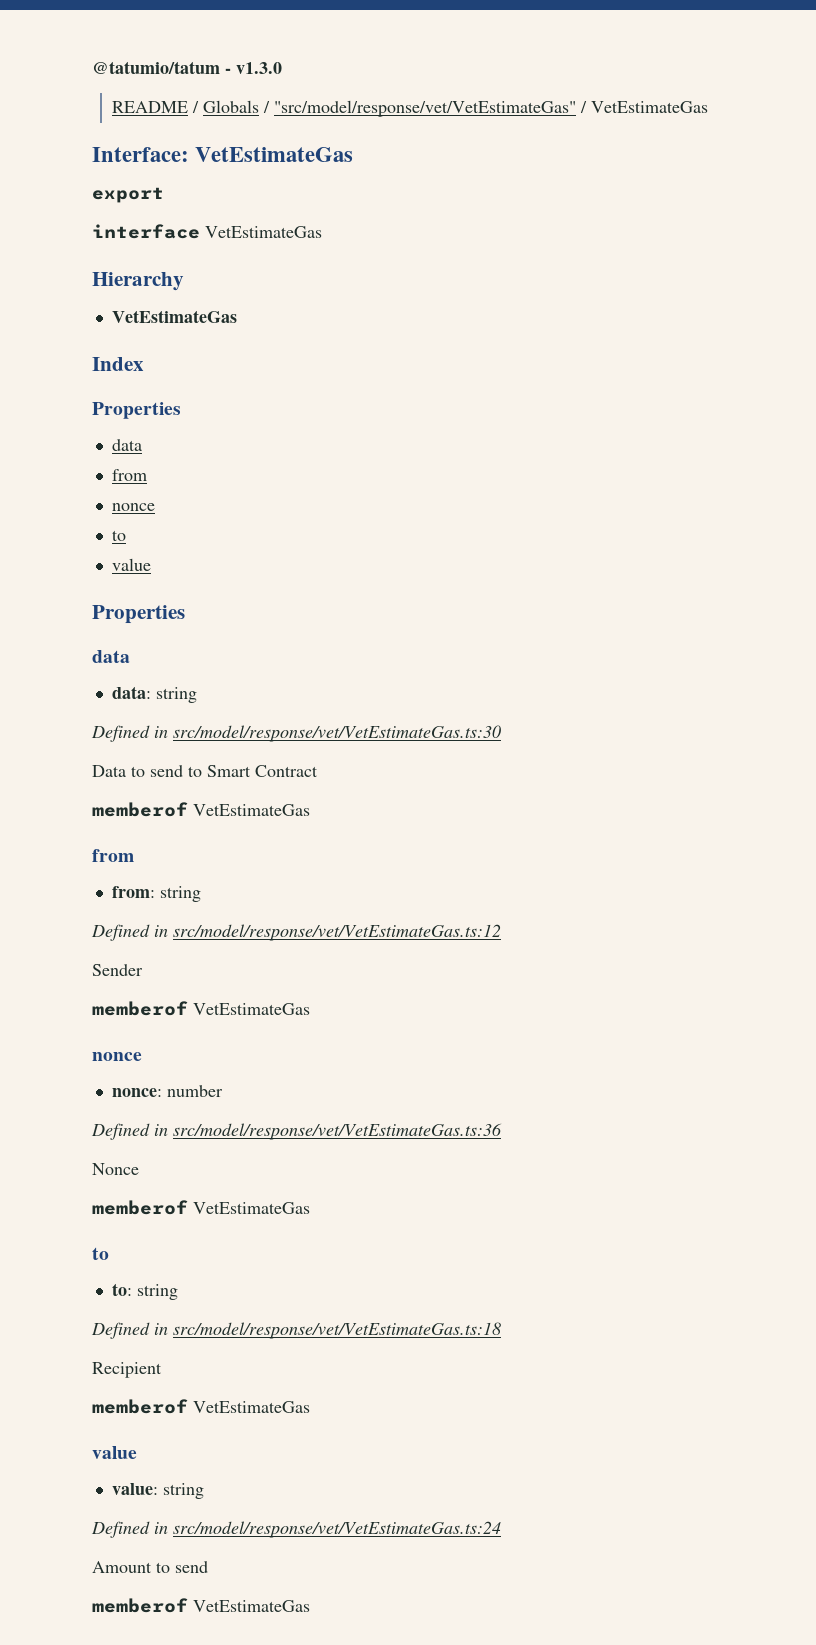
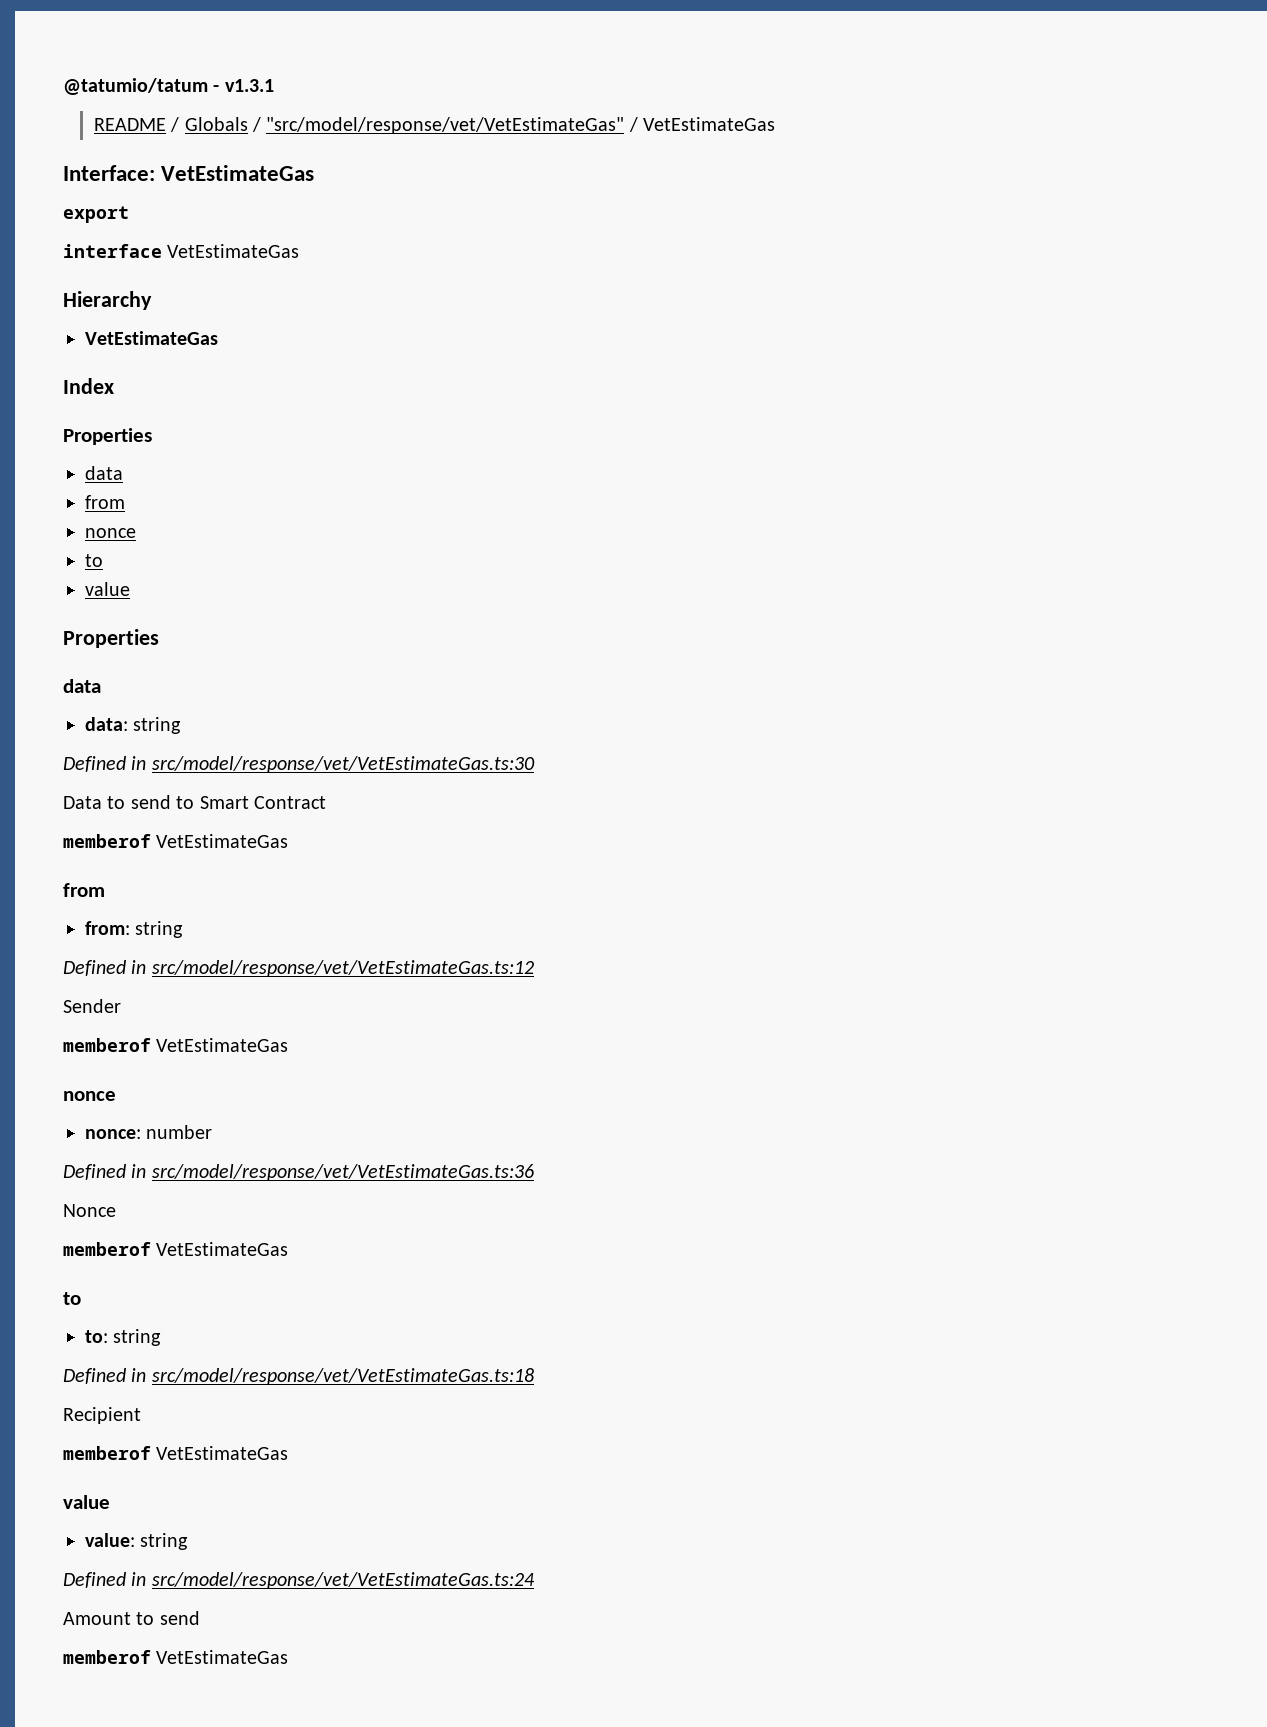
[236,62,282,74] v1.3.0 -> [224,79,274,92] v1.3.1

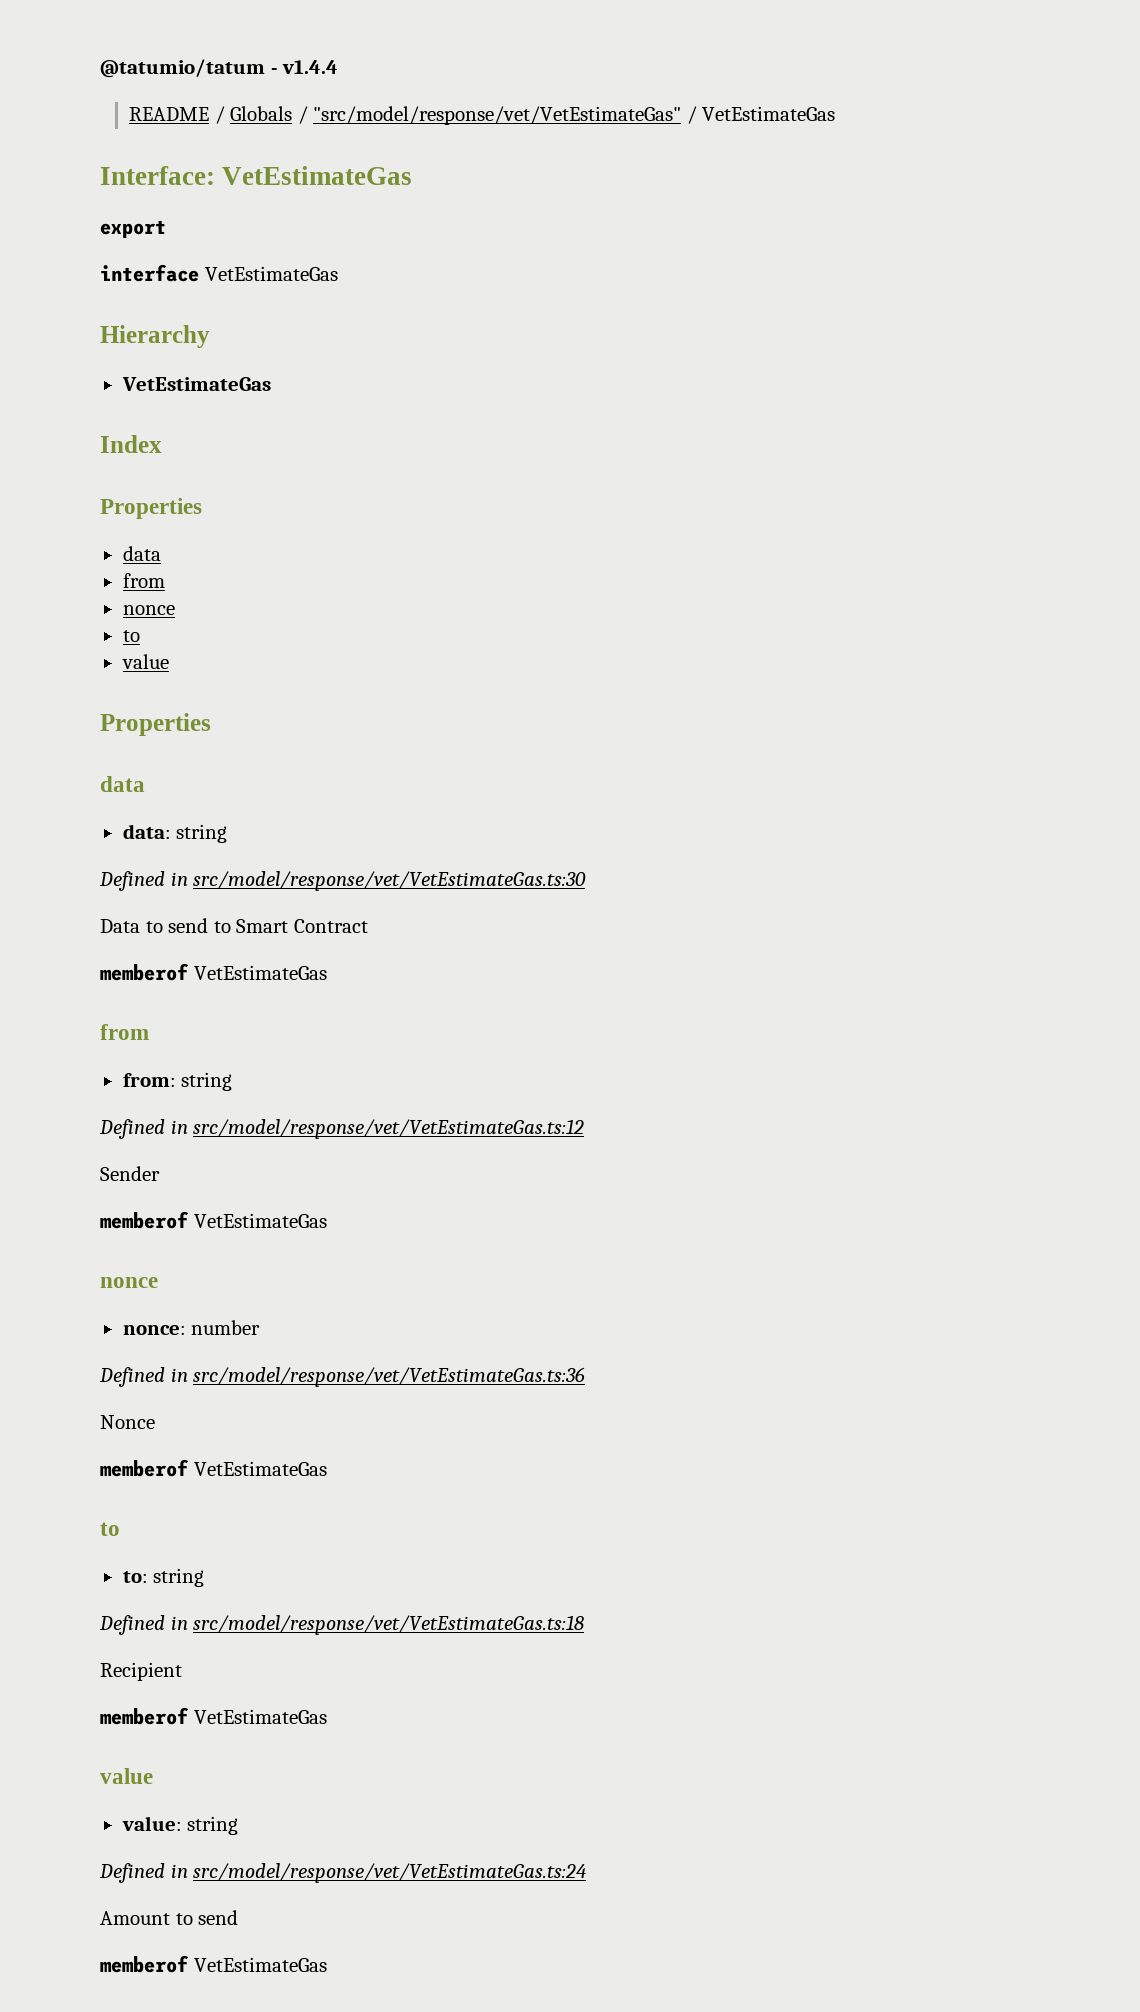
[224,79,274,92] v1.3.1 -> [282,60,339,74] v1.4.4

